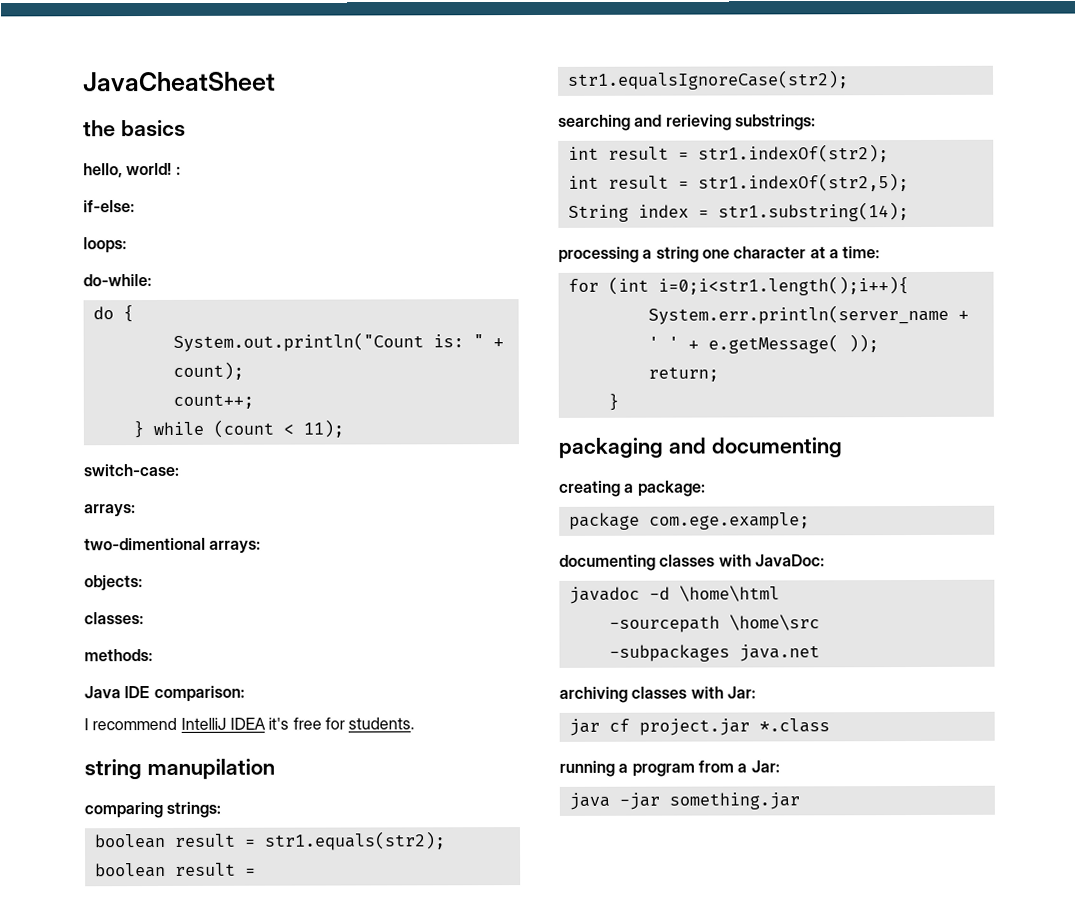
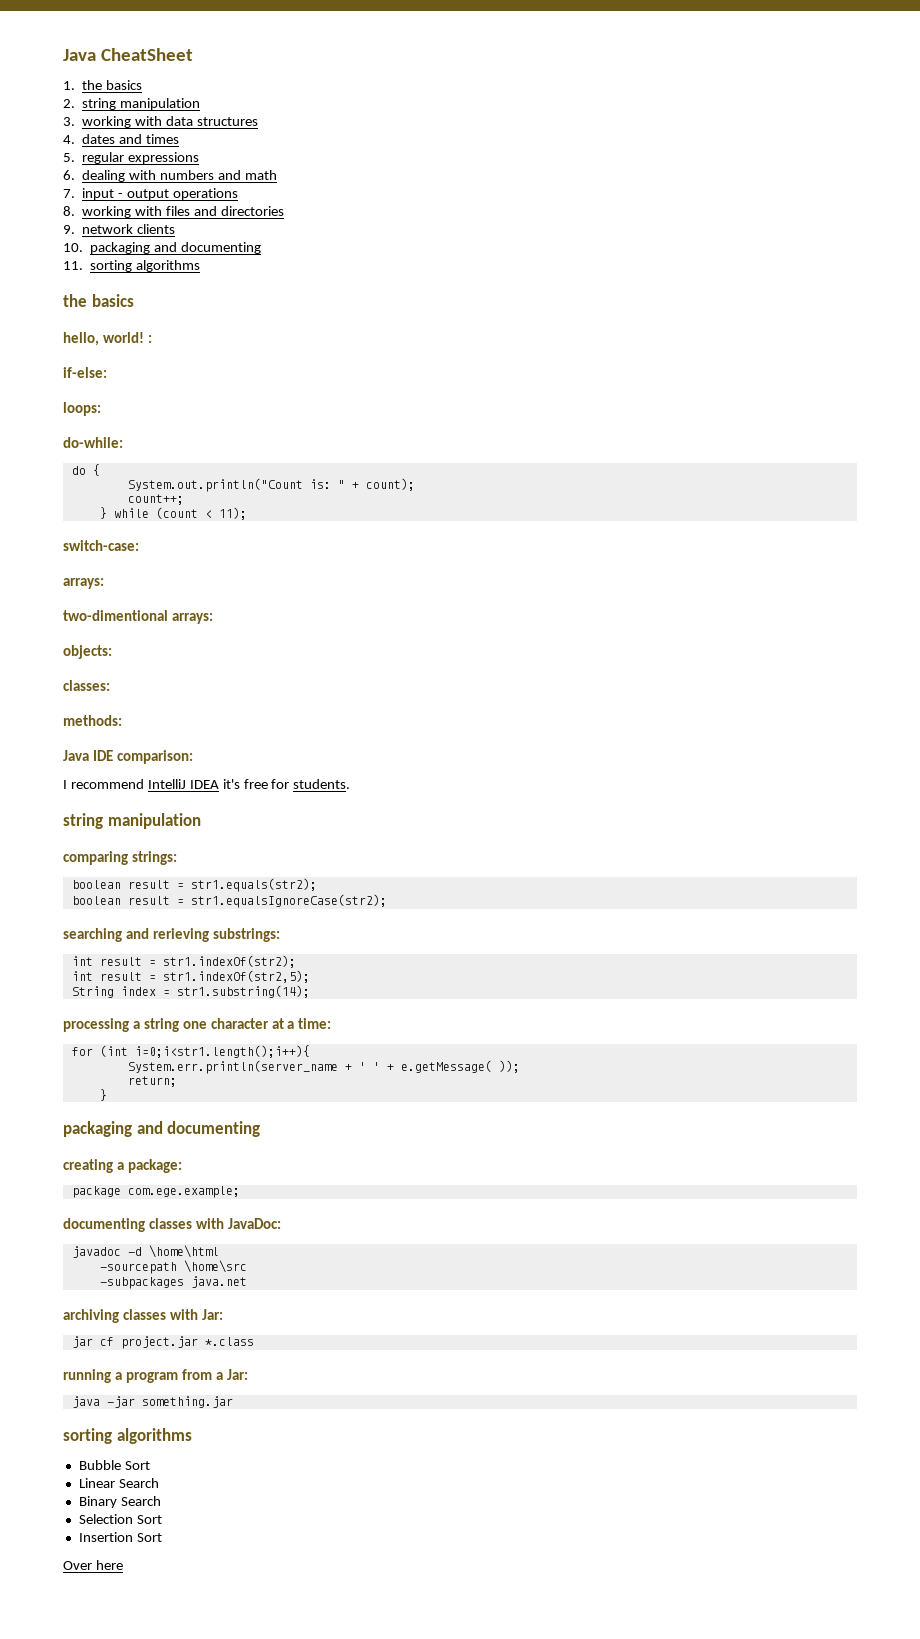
[82,71,276,92] JavaCheatSheet -> [63,48,193,61] [63,80,143,90] [63,98,201,110] [63,116,258,128] [63,134,180,144] [63,152,200,164] [63,170,277,182] [63,188,238,200] [63,206,284,218] [63,224,176,234] [63,242,262,254] [63,260,201,272] Java CheatSheet // 1. the basics // 2. string manipulation // 3. working with data structures // 4. dates and times // 5. regular expressions // 6. dealing with numbers and math // 7. input - output operations // 8. working with files and directories // 9. network clients // 10. packaging and documenting // 11. sorting algorithms
[146,758,275,781] manupilation -> [107,813,201,829] manipulation
(800, 801) none -> [63,1428,192,1444] [78,1460,150,1470] [78,1478,159,1488] [78,1496,161,1508] [78,1514,162,1524] [78,1532,162,1542] [63,1560,123,1570] // sorting algorithms // Bubble Sort // Linear Search // Binary Search // Selection Sort // Insertion Sort // Over here

